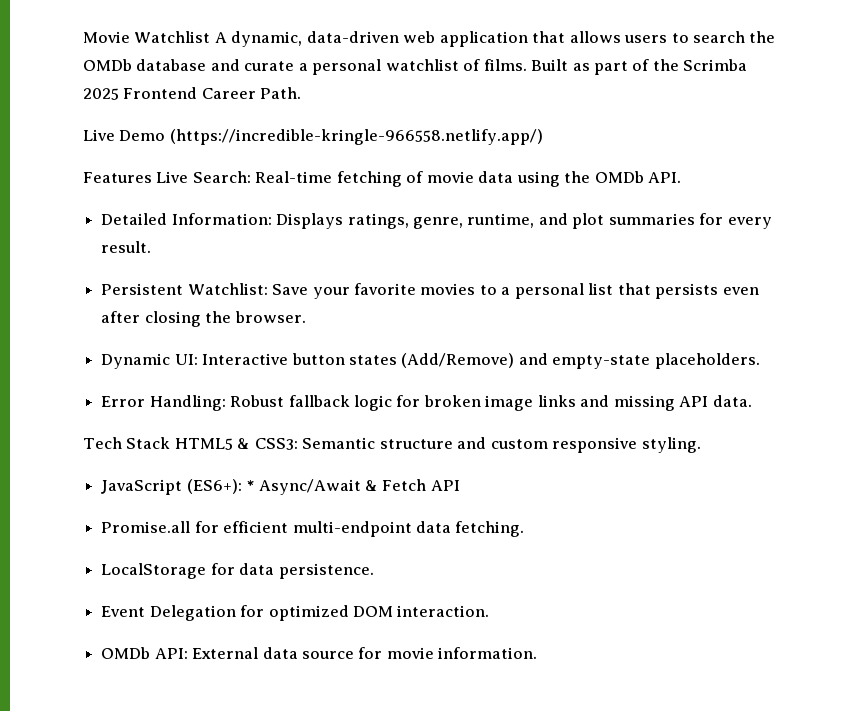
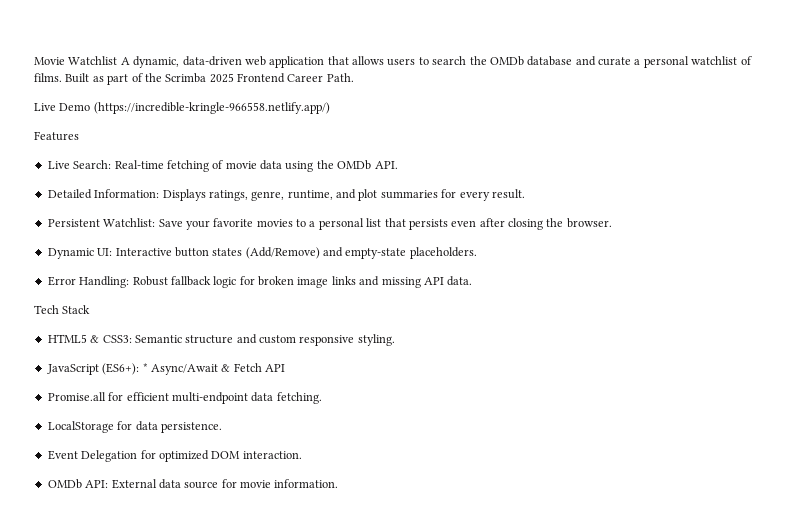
(152, 177) none -> (79, 136) //
(171, 443) none -> (91, 309) //

